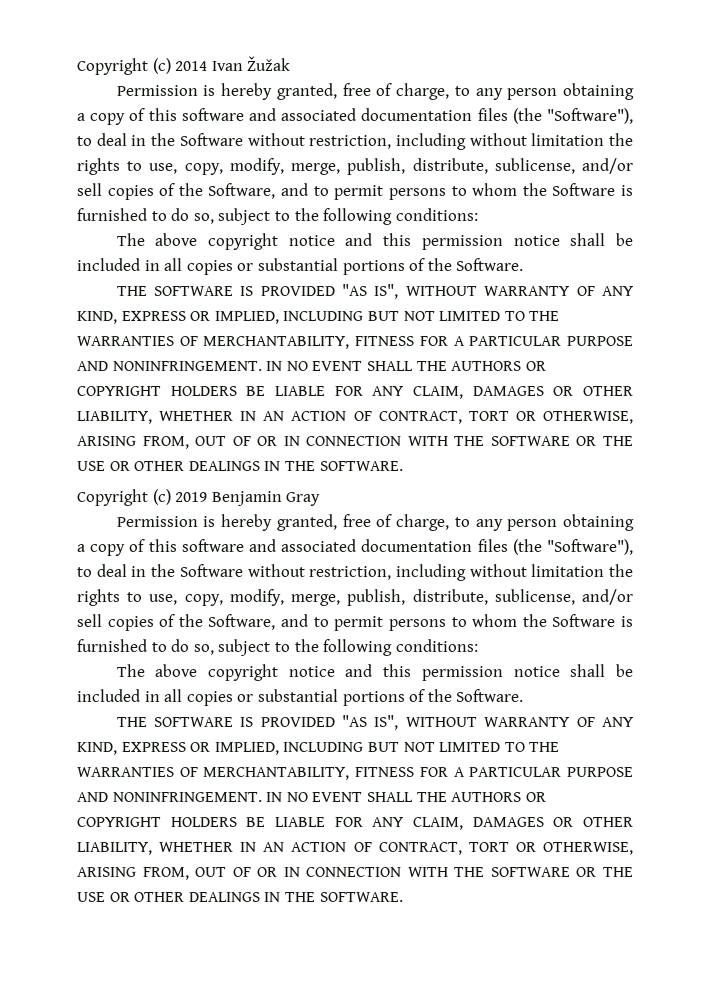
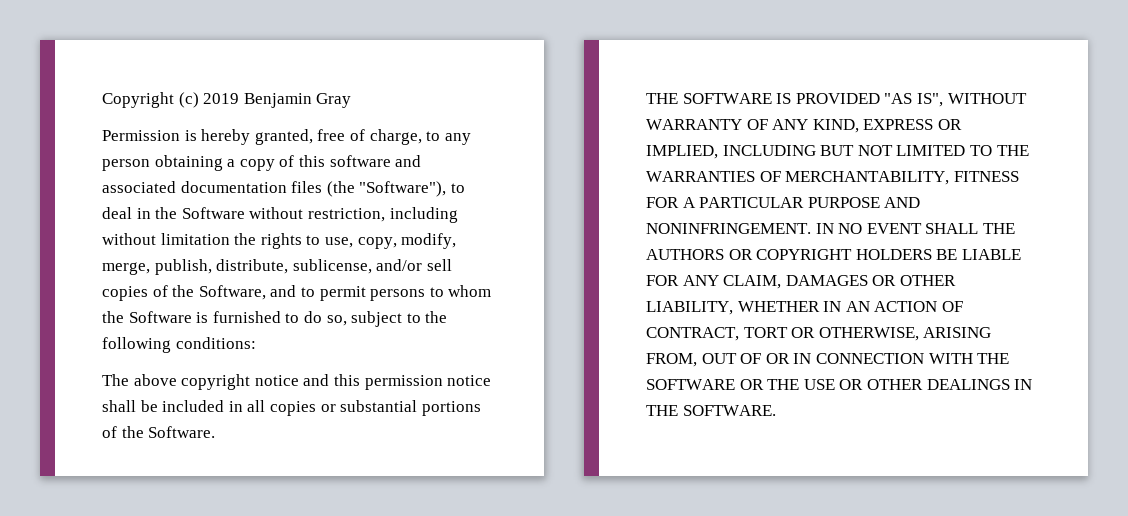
[77,56,291,75] [116,83,634,100] [77,108,633,125] [77,133,633,150] [77,158,633,175] [77,183,633,200] [77,208,478,225] [116,233,633,250] [77,258,524,275] [116,284,633,299] [77,311,560,324] [77,336,633,349] [77,361,546,371] [77,386,634,399] [77,411,633,424] [77,436,633,449] [77,461,403,471] [77,489,171,506] Copyright (c) 2014 Ivan Žužak // Permission is hereby granted, free of charge, to any person obtaining a copy of this software and associated documentation files (the "Software"), to deal in the Software without restriction, including without limitation the rights to use, copy, modify, merge, publish, distribute, sublicense, and/or sell copies of the Software, and to permit persons to whom the Software is furnished to do so, subject to the following conditions: // The above copyright notice and this permission notice shall be included in all copies or substantial portions of the Software. // THE SOFTWARE IS PROVIDED "AS IS", WITHOUT WARRANTY OF ANY KIND, EXPRESS OR IMPLIED, INCLUDING BUT NOT LIMITED TO THE WARRANTIES OF MERCHANTABILITY, FITNESS FOR A PARTICULAR PURPOSE AND NONINFRINGEMENT. IN NO EVENT SHALL THE AUTHORS OR COPYRIGHT HOLDERS BE LIABLE FOR ANY CLAIM, DAMAGES OR OTHER LIABILITY, WHETHER IN AN ACTION OF CONTRACT, TORT OR OTHERWISE, ARISING FROM, OUT OF OR IN CONNECTION WITH THE SOFTWARE OR THE USE OR OTHER DEALINGS IN THE SOFTWARE. // Copyright (c) -> [102,92,199,108] Copyright (c)

